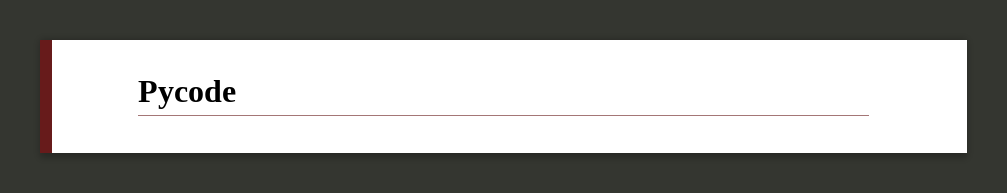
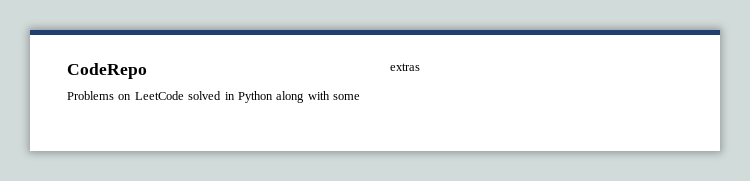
[138,80,236,109] Pycode -> [67,63,147,79] [67,91,360,103] [390,63,420,71] CodeRepo // Problems on LeetCode solved in Python along with some extras

